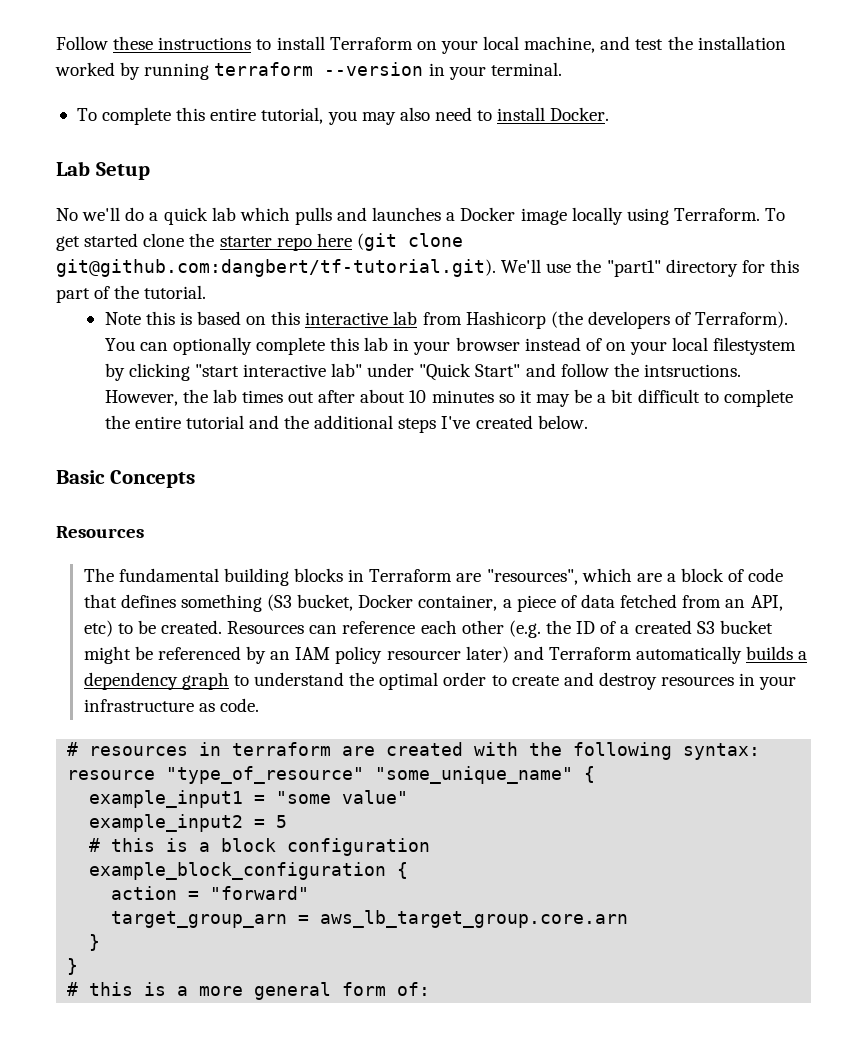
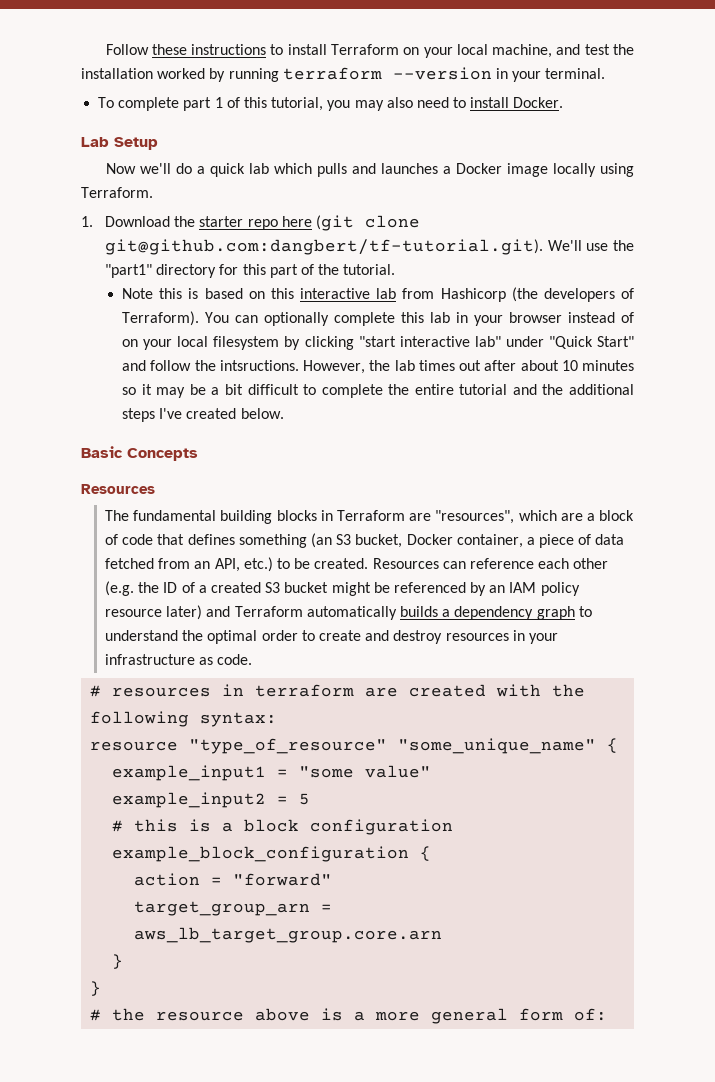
[176,107,257,121] this entire -> [183,97,267,111] part 1 of this
[56,208,78,221] No -> [105,163,136,174] Now
[765,208,786,221] [56,233,185,251] To get started clone -> [81,216,171,227] // 1. Download
[713,337,797,355] filestystem -> [213,336,280,350] filesystem
[267,594,293,611] (S3 -> [310,533,352,548] (an S3
[83,620,113,637] etc) -> [243,557,273,572] etc.)
[386,650,461,660] resourcer -> [105,609,163,617] resource
[89,982,134,996] this -> [112,1008,311,1021] the resource above

